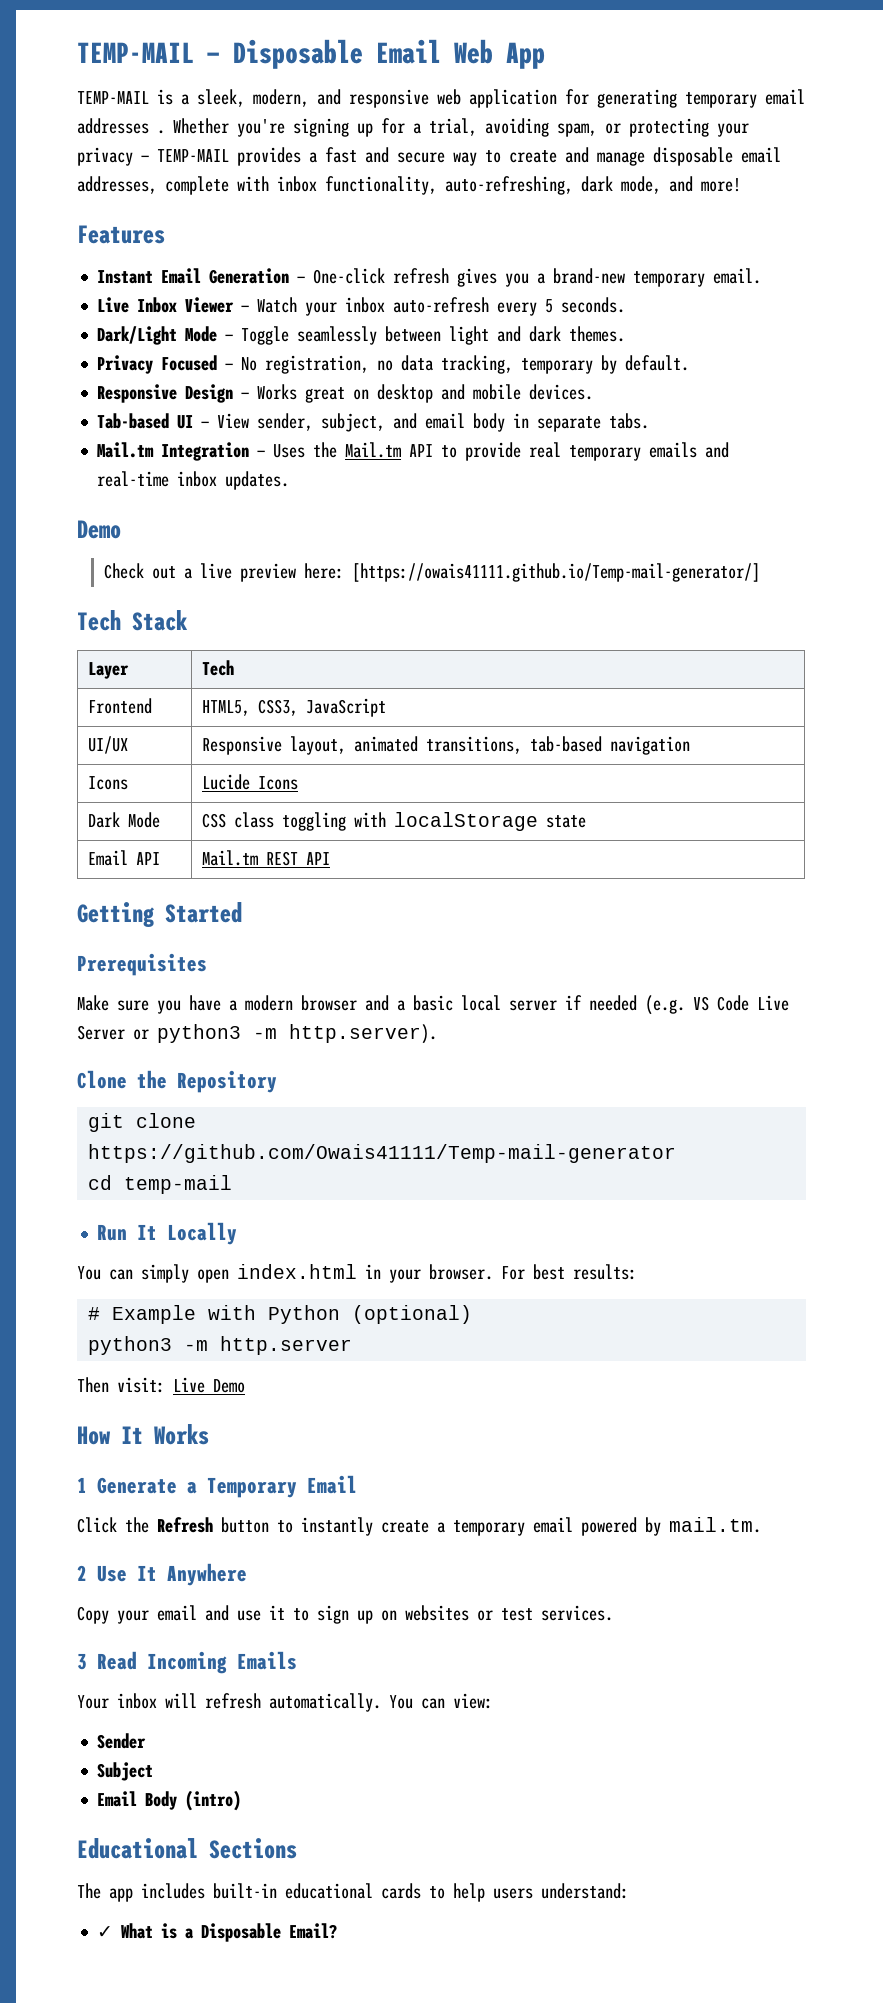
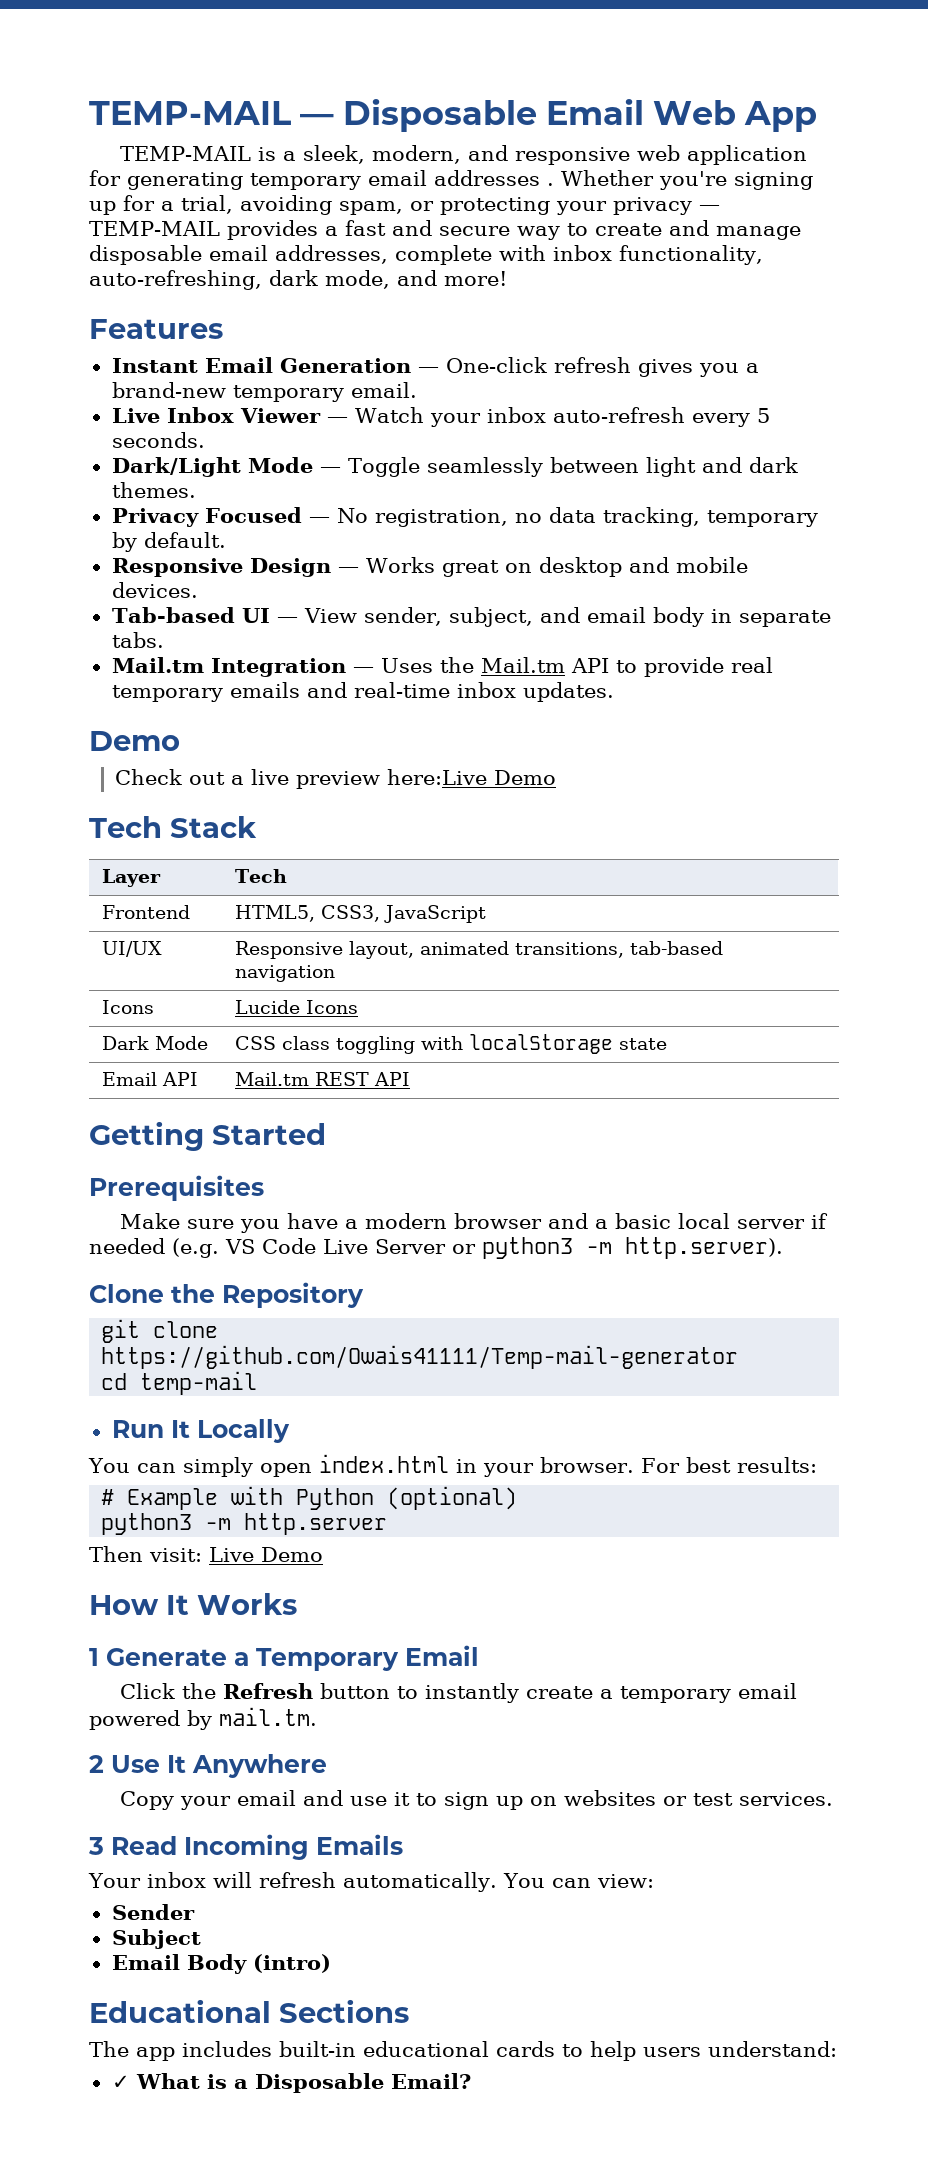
[303,563,760,582] here: [https://owais41111.github.io/Temp-mail-generator/] -> [387,769,557,785] here:Live Demo

